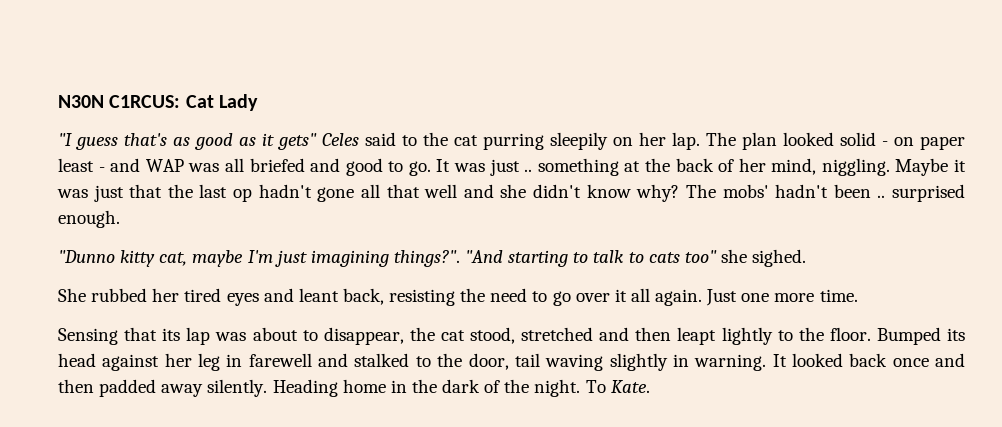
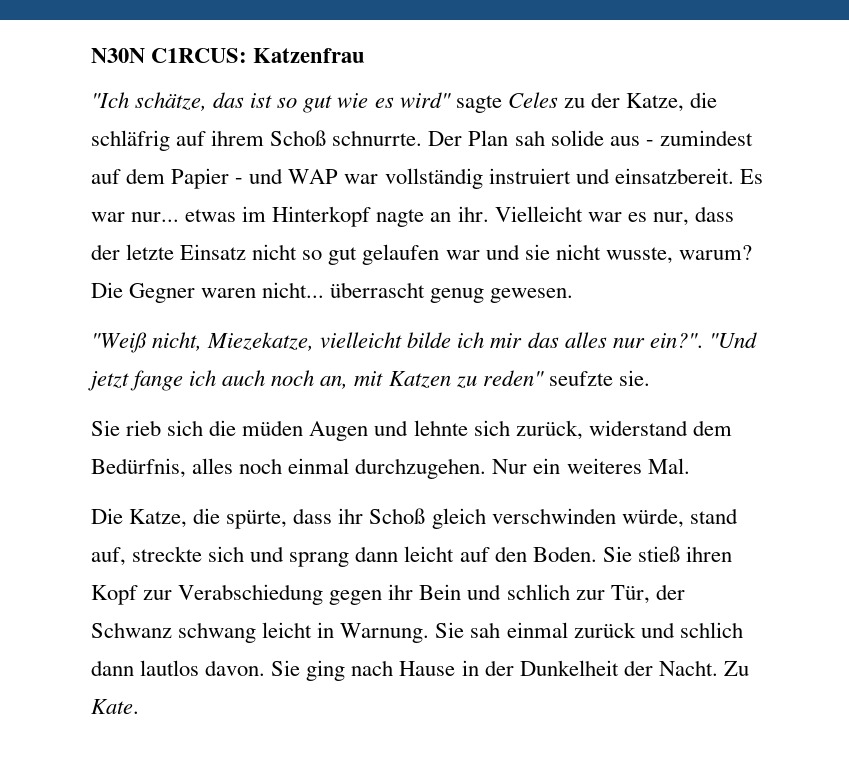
[185,94,259,111] [58,132,965,150] [58,158,967,176] [57,184,965,202] [58,210,120,228] [58,249,807,267] [58,288,858,306] [58,327,966,345] [58,353,966,371] [58,379,606,397] Cat Lady // "I guess that's as good as it gets" Celes said to the cat purring sleepily on her lap. The plan looked solid - on paper least - and WAP was all briefed and good to go. It was just .. something at the back of her mind, niggling. Maybe it was just that the last op hadn't gone all that well and she didn't know why? The mobs' hadn't been .. surprised enough. // "Dunno kitty cat, maybe I'm just imagining things?". "And starting to talk to cats too" she sighed. // She rubbed her tired eyes and leant back, resisting the need to go over it all again. Just one more time. // Sensing that its lap was about to disappear, the cat stood, stretched and then leapt lightly to the floor. Bumped its head against her leg in farewell and stalked to the door, tail waving slightly in warning. It looked back once and then padded away silently. Heading home in the dark of the night. To -> [253,48,366,63] [91,92,718,113] [91,130,753,151] [91,168,763,189] [91,206,734,227] [91,244,752,265] [91,282,574,303] [91,332,757,353] [88,370,650,391] [91,420,732,441] [91,458,690,479] [91,508,738,529] [91,546,732,567] [91,584,685,605] [91,622,743,643] [91,660,749,681] Katzenfrau // "Ich schätze, das ist so gut wie es wird" sagte Celes zu der Katze, die schläfrig auf ihrem Schoß schnurrte. Der Plan sah solide aus - zumindest auf dem Papier - und WAP war vollständig instruiert und einsatzbereit. Es war nur... etwas im Hinterkopf nagte an ihr. Vielleicht war es nur, dass der letzte Einsatz nicht so gut gelaufen war und sie nicht wusste, warum? Die Gegner waren nicht... überrascht genug gewesen. // "Weiß nicht, Miezekatze, vielleicht bilde ich mir das alles nur ein?". "Und jetzt fange ich auch noch an, mit Katzen zu reden" seufzte sie. // Sie rieb sich die müden Augen und lehnte sich zurück, widerstand dem Bedürfnis, alles noch einmal durchzugehen. Nur ein weiteres Mal. // Die Katze, die spürte, dass ihr Schoß gleich verschwinden würde, stand auf, streckte sich und sprang dann leicht auf den Boden. Sie stieß ihren Kopf zur Verabschiedung gegen ihr Bein und schlich zur Tür, der Schwanz schwang leicht in Warnung. Sie sah einmal zurück und schlich dann lautlos davon. Sie ging nach Hause in der Dunkelheit der Nacht. Zu

